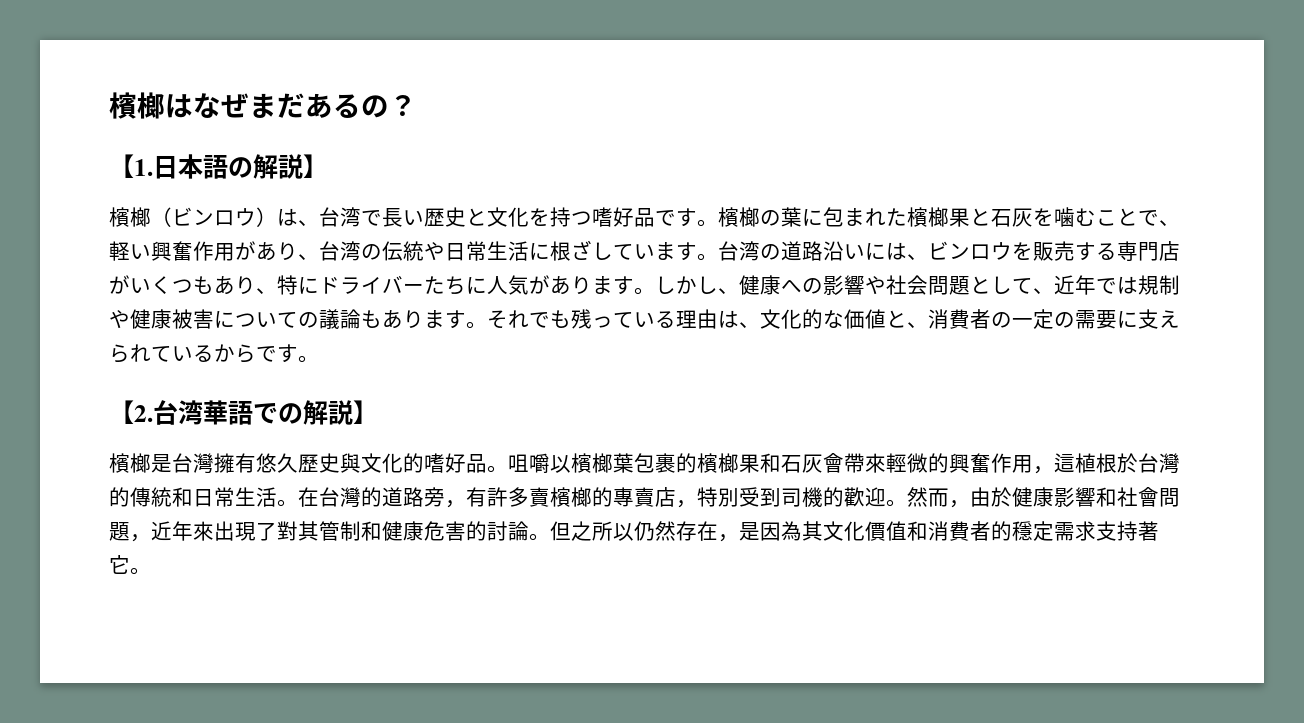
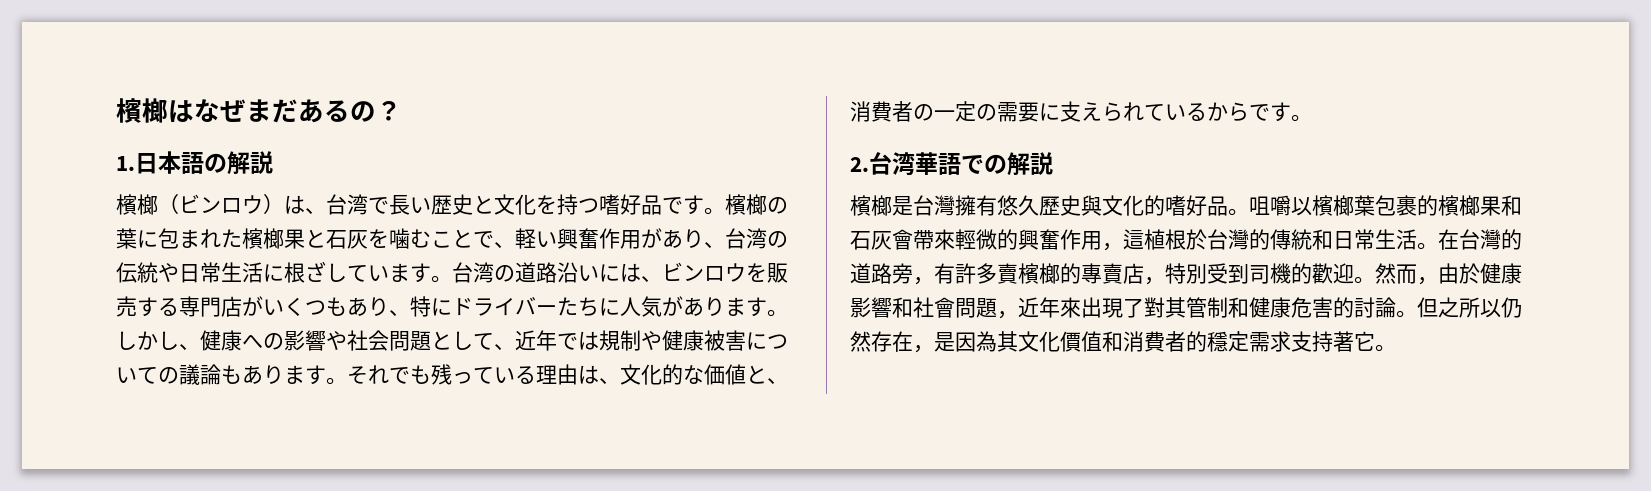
[109,154,134,178] 【 -> (402, 110) none
[303,154,328,178] 】 -> (273, 162) none
[109,400,134,424] 【 -> (1312, 118) none
[353,400,378,424] 】 -> (1053, 163) none

